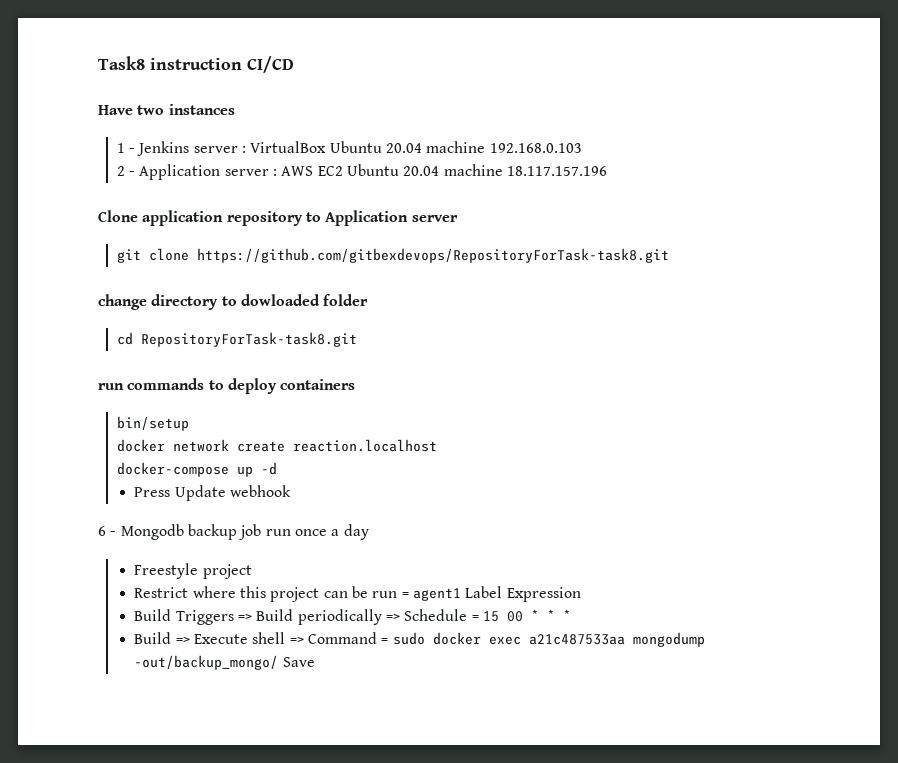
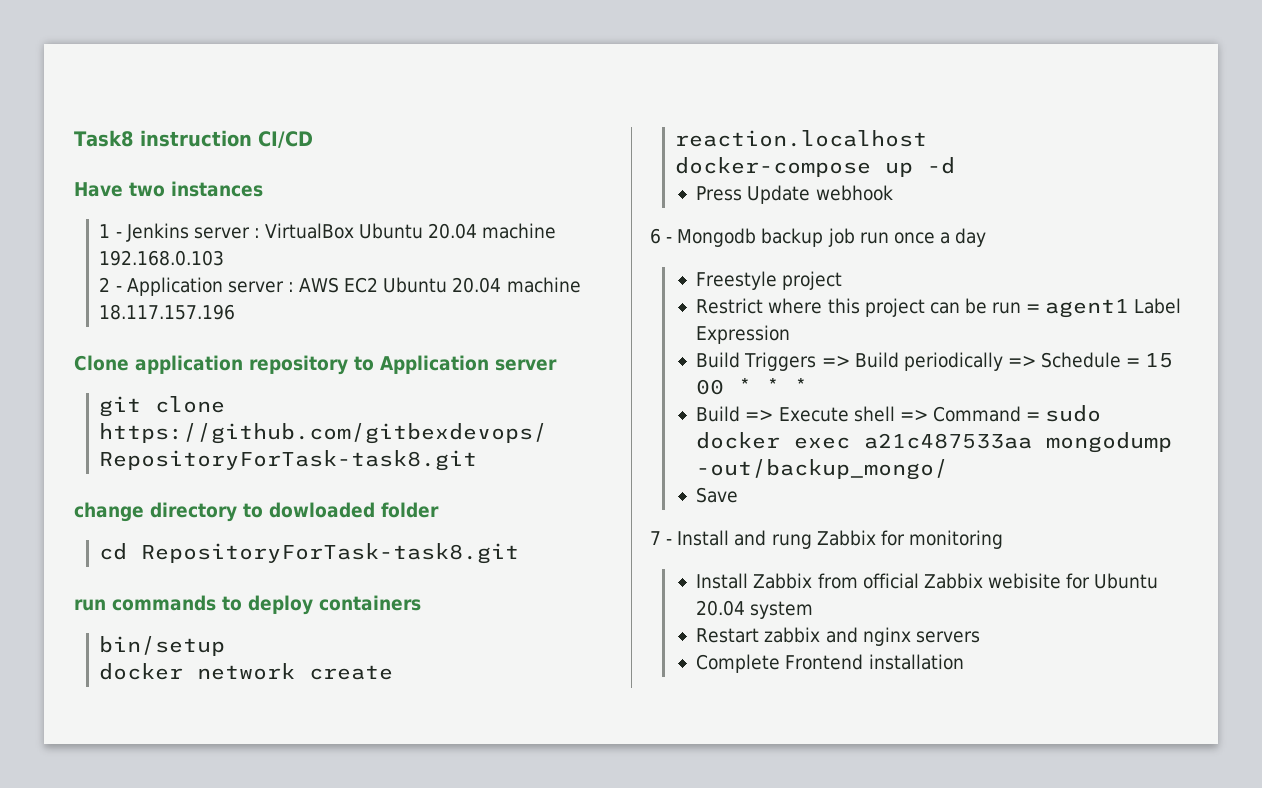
(279, 662) none -> (949, 469) //
(315, 662) none -> [650,530,1003,549] [696,573,1159,589] [696,600,814,619] [696,627,980,646] [696,654,964,673] // 7 - Install and rung Zabbix for monitoring // Install Zabbix from official Zabbix webisite for Ubuntu 20.04 system // Restart zabbix and nginx servers // Complete Frontend installation

